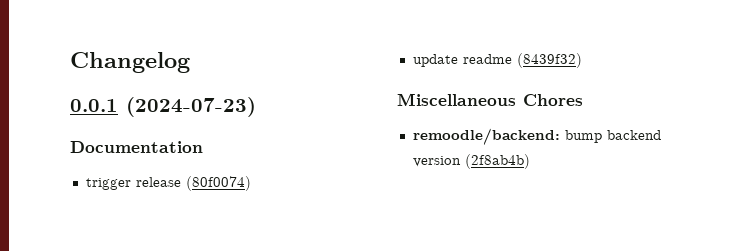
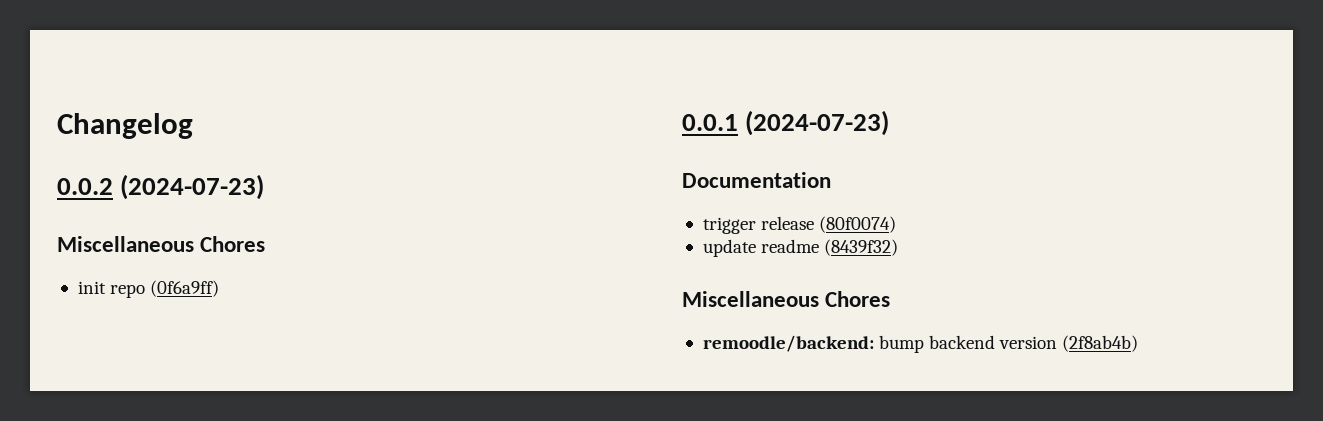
(190, 62) none -> [57,174,265,200] [57,236,266,252] [77,280,220,298] // 0.0.2 (2024-07-23) // Miscellaneous Chores // init repo (0f6a9ff)

